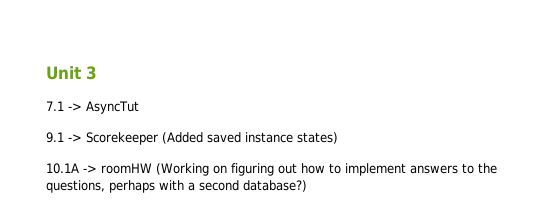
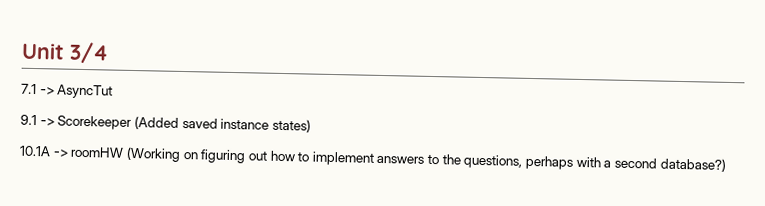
[86,66,97,80] 3 -> [69,41,109,64] 3/4

